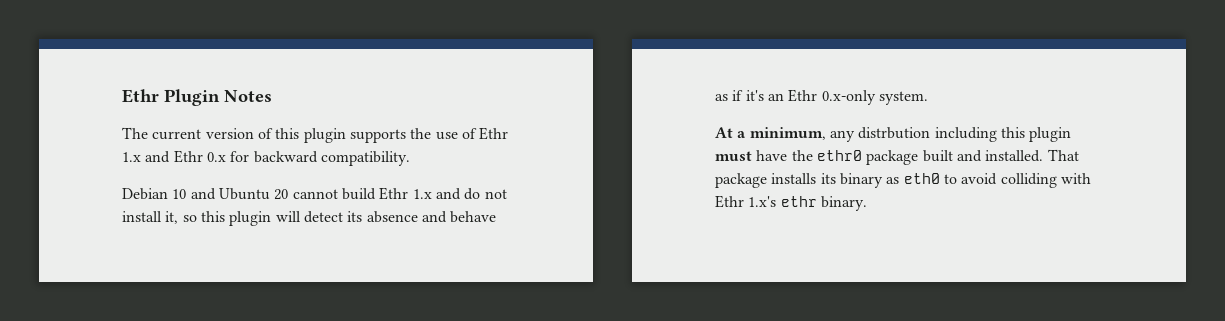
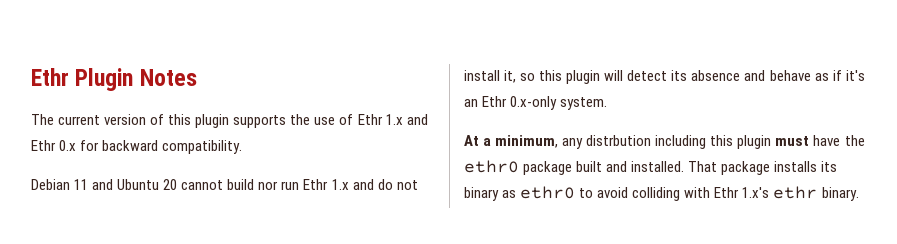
[172,189,187,199] 10 -> [74,179,89,190] 11
(376, 194) none -> [258,181,300,190] nor run
[903,173,940,184] eth0 -> [520,186,576,199] ethr0

